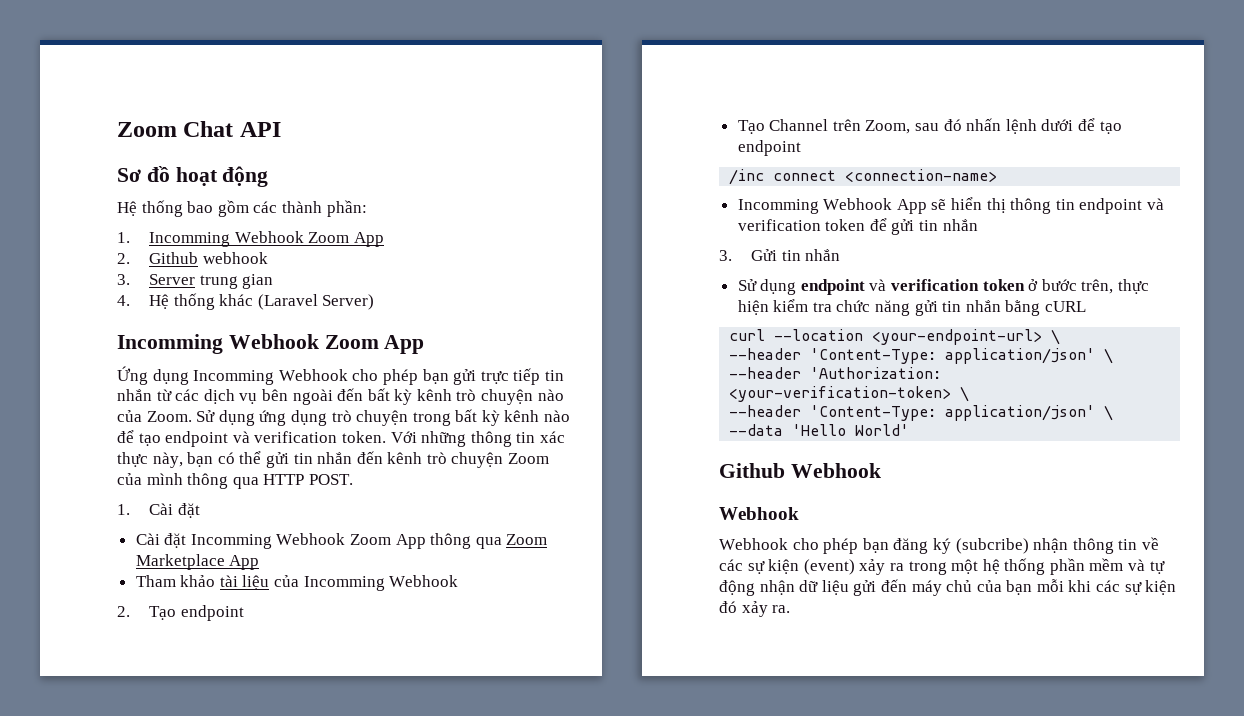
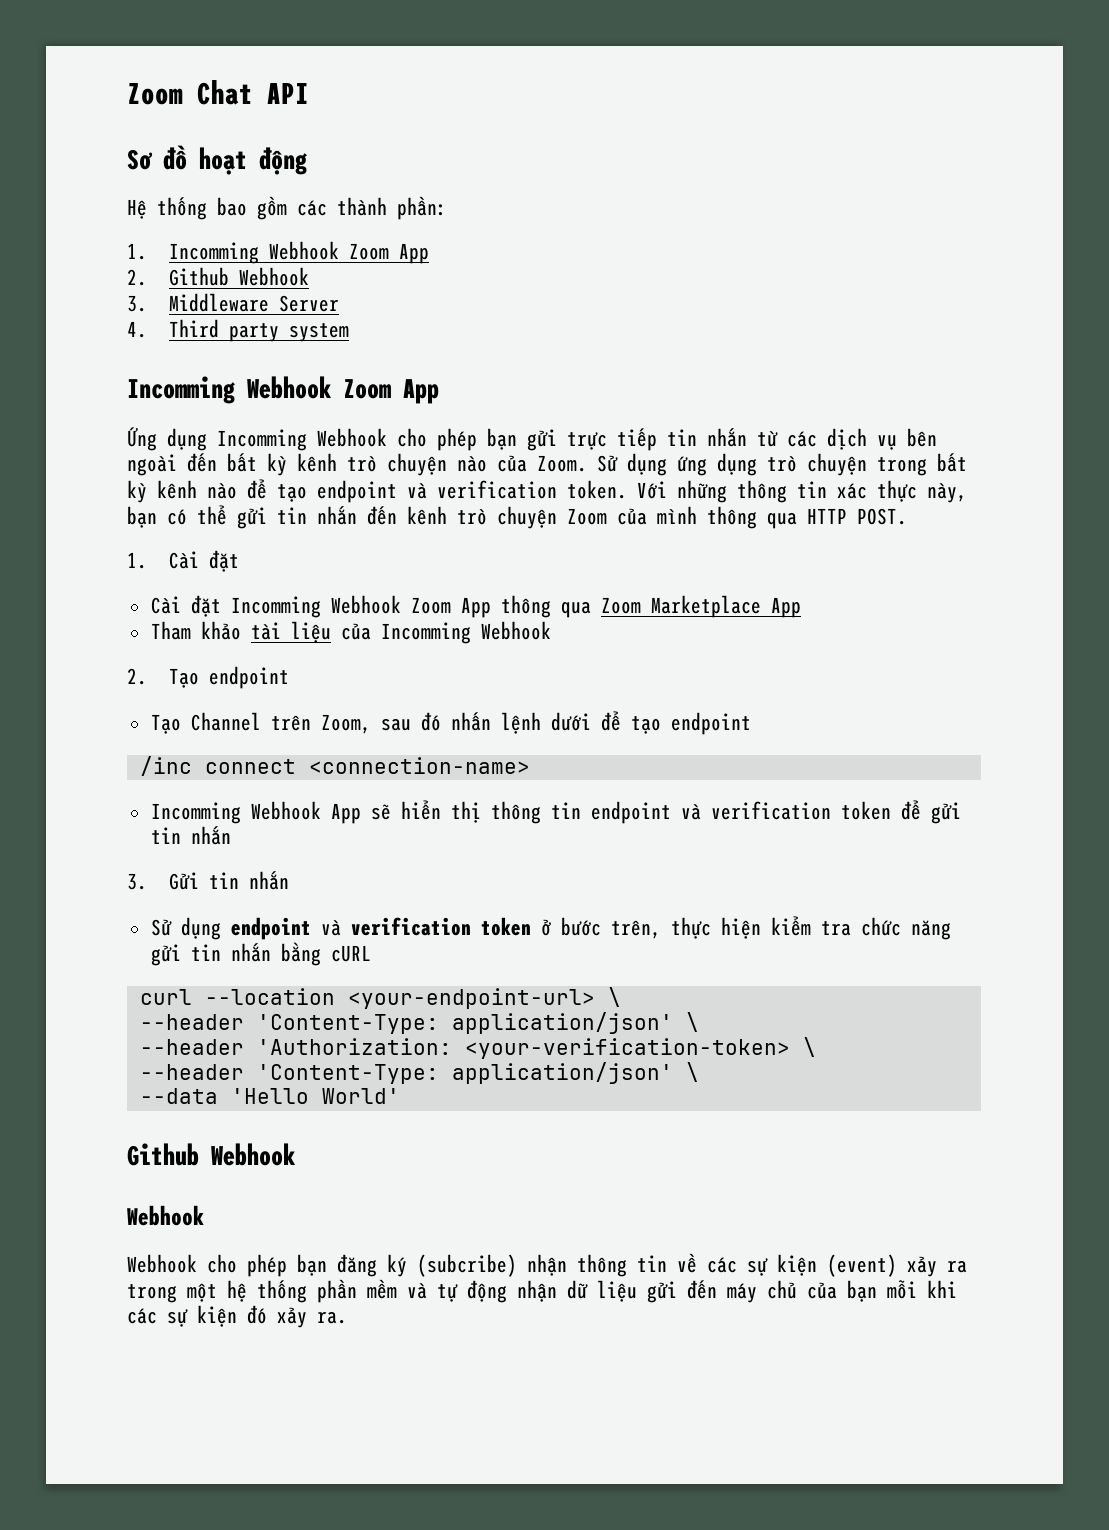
[202,252,268,264] [117,274,130,285] webhook // 3. -> [238,267,309,286] [127,293,269,312] Webhook // 3. Middleware
[199,274,274,289] trung gian -> (339, 303) none
[149,293,375,310] Hệ thống khác (Laravel Server) -> [168,319,349,342] Third party system

